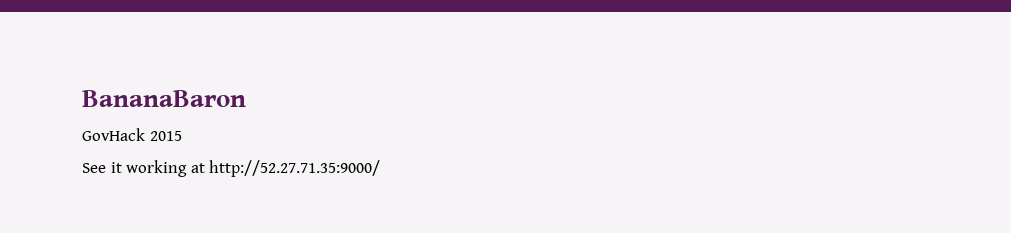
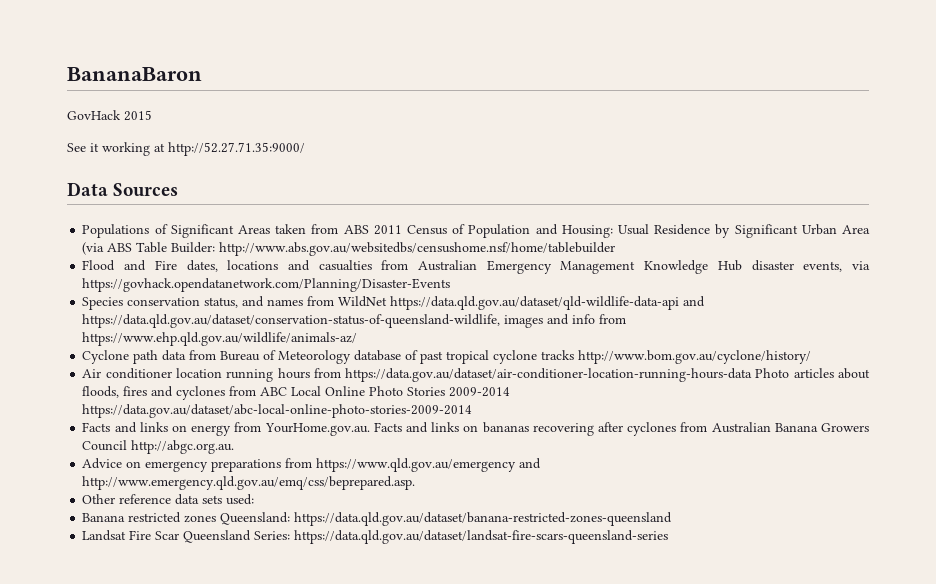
(381, 168) none -> [67,182,179,197] [82,224,871,238] [82,242,616,256] [82,260,871,274] [82,278,451,292] [82,296,706,310] [82,314,627,328] [82,332,358,346] [82,350,812,364] [82,368,870,382] [82,386,511,400] [82,404,473,418] [82,422,870,436] [82,440,235,454] [82,458,542,472] [82,476,416,490] [82,494,255,505] [82,512,673,526] [82,530,669,544] // Data Sources // Populations of Significant Areas taken from ABS 2011 Census of Population and Housing: Usual Residence by Significant Urban Area (via ABS Table Builder: http://www.abs.gov.au/websitedbs/censushome.nsf/home/tablebuilder // Flood and Fire dates, locations and casualties from Australian Emergency Management Knowledge Hub disaster events, via https://govhack.opendatanetwork.com/Planning/Disaster-Events // Species conservation status, and names from WildNet https://data.qld.gov.au/dataset/qld-wildlife-data-api and https://data.qld.gov.au/dataset/conservation-status-of-queensland-wildlife, images and info from https://www.ehp.qld.gov.au/wildlife/animals-az/ // Cyclone path data from Bureau of Meteorology database of past tropical cyclone tracks http://www.bom.gov.au/cyclone/history/ // Air conditioner location running hours from https://data.gov.au/dataset/air-conditioner-location-running-hours-data Photo articles about floods, fires and cyclones from ABC Local Online Photo Stories 2009-2014 https://data.gov.au/dataset/abc-local-online-photo-stories-2009-2014 // Facts and links on energy from YourHome.gov.au. Facts and links on bananas recovering after cyclones from Australian Banana Growers Council http://abgc.org.au. // Advice on emergency preparations from https://www.qld.gov.au/emergency and http://www.emergency.qld.gov.au/emq/css/beprepared.asp. // Other reference data sets used: // Banana restricted zones Queensland: https://data.qld.gov.au/dataset/banana-restricted-zones-queensland // Landsat Fire Scar Queensland Series: https://data.qld.gov.au/dataset/landsat-fire-scars-queensland-series

